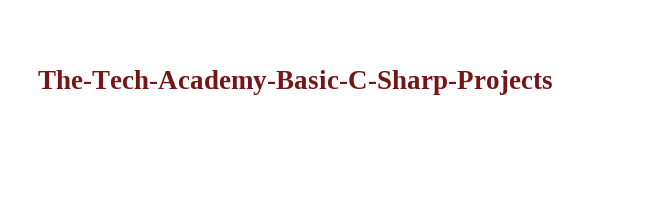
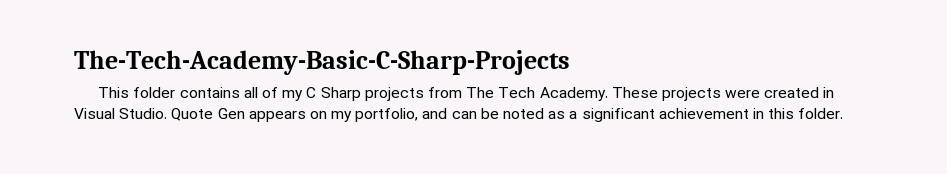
(553, 82) none -> [98,87,835,101] [74,108,844,122] // This folder contains all of my C Sharp projects from The Tech Academy. These projects were created in Visual Studio. Quote Gen appears on my portfolio, and can be noted as a significant achievement in this folder.

